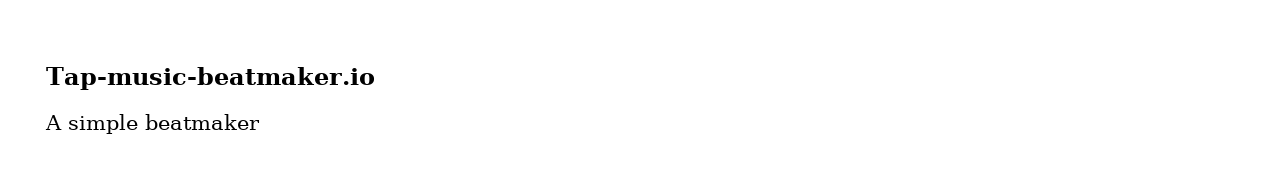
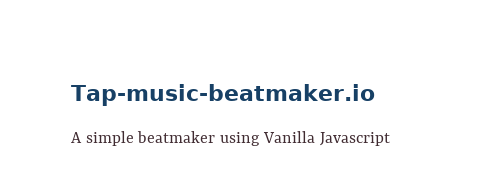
(260, 122) none -> [220,131,390,146] using Vanilla Javascript

